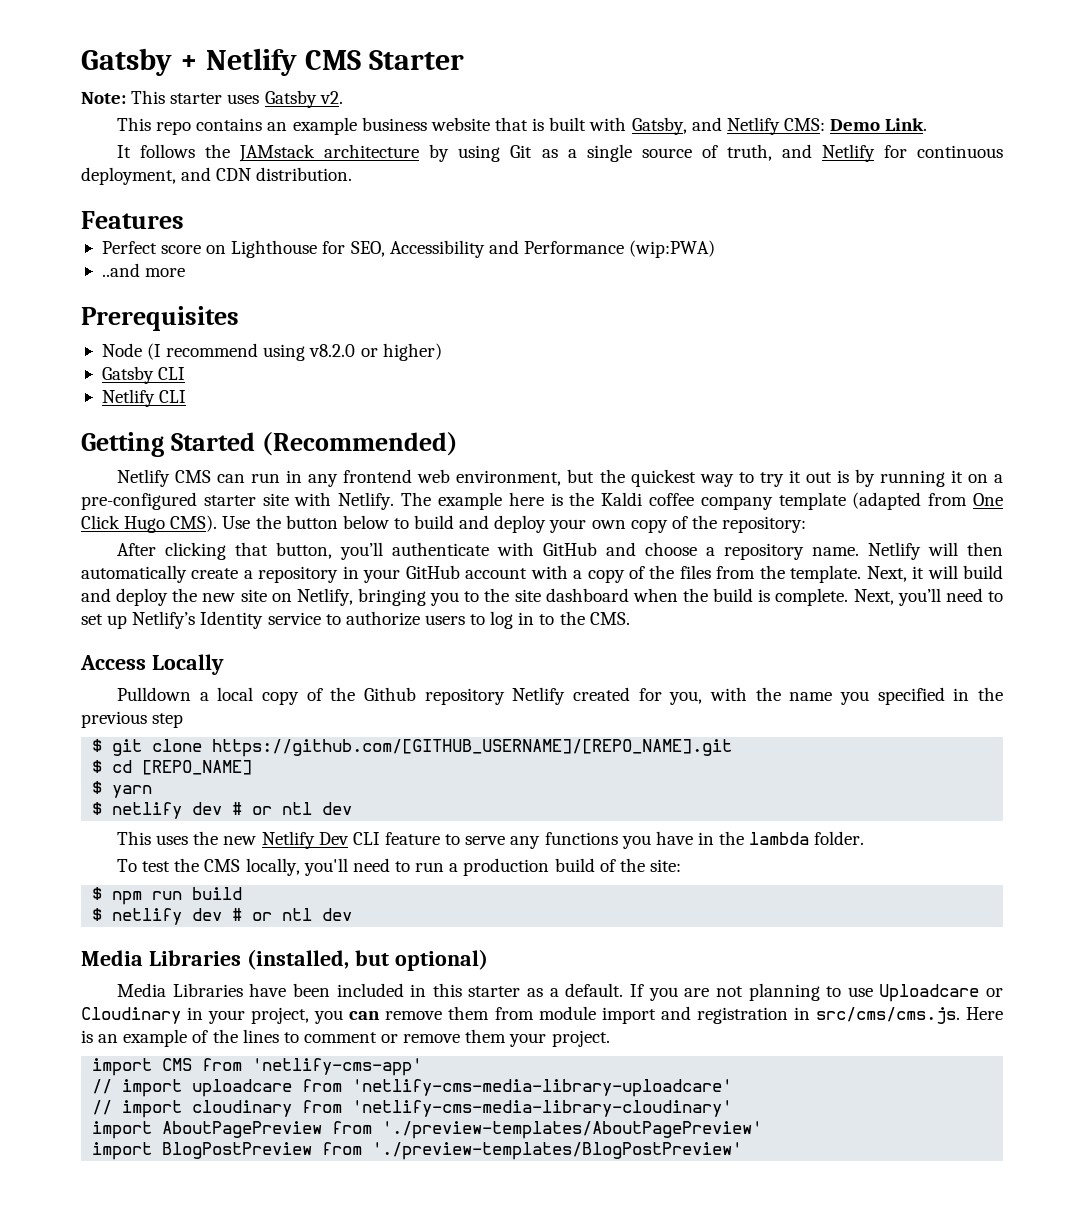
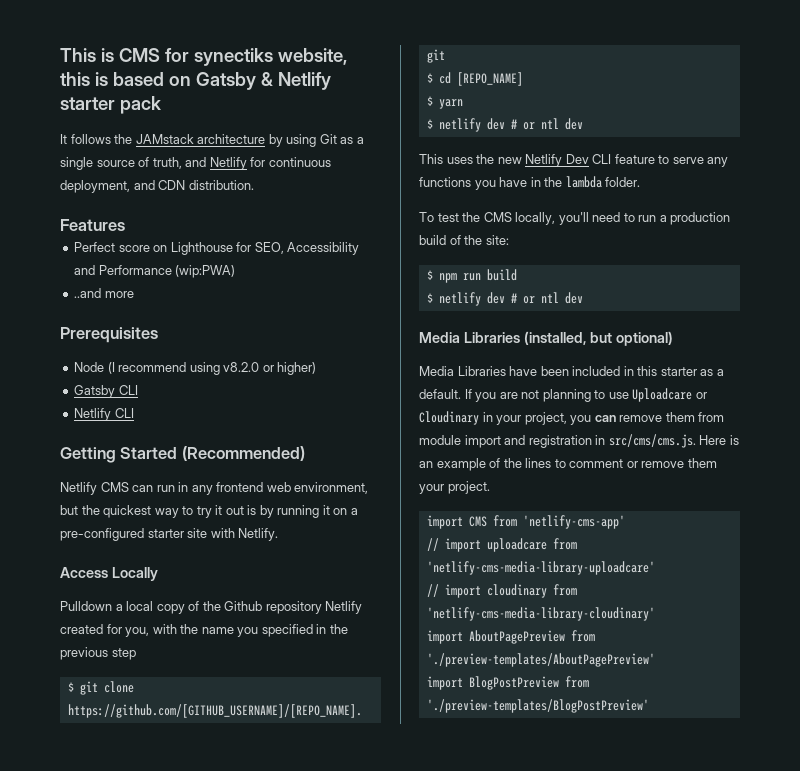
[81,48,464,76] [81,90,343,108] [117,117,928,135] Gatsby + Netlify CMS Starter // Note: This starter uses Gatsby v2. // This repo contains an example business website that is built with Gatsby, and Netlify CMS: Demo Link. -> [60,48,347,66] [60,72,331,90] [60,96,161,114] This is CMS for synectiks website, this is based on Gatsby & Netlify starter pack
[401,492,1003,510] [81,515,807,533] [117,542,1003,560] [81,565,1004,583] [81,588,1003,606] [81,611,630,629] The example here is the Kaldi coffee company template (adapted from One Click Hugo CMS). Use the button below to build and deploy your own copy of the repository: // After clicking that button, you’ll authenticate with GitHub and choose a repository name. Netlify will then automatically create a repository in your GitHub account with a copy of the files from the template. Next, it will build and deploy the new site on Netlify, bringing you to the site dashboard when the build is complete. Next, you’ll need to set up Netlify’s Identity service to authorize users to log in to the CMS. -> (279, 534) none

